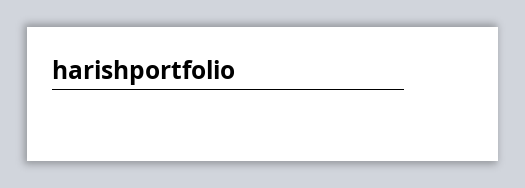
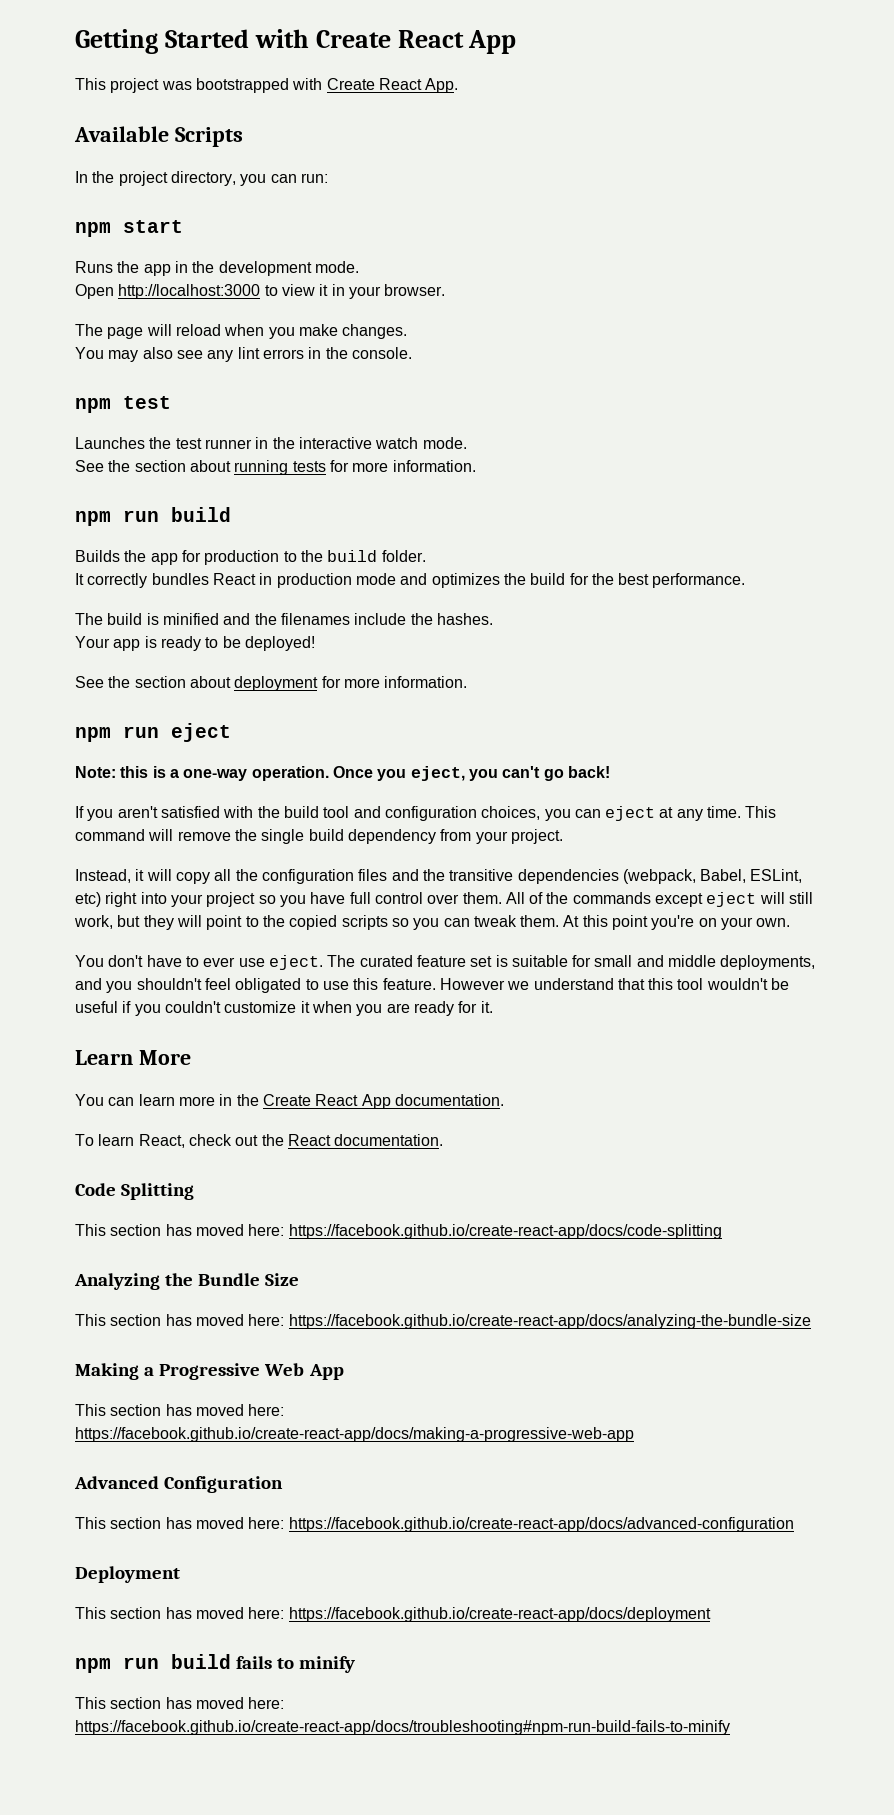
[52,60,235,85] harishportfolio -> [75,29,517,54] [75,78,459,93] [74,126,243,147] [75,171,328,186] [75,220,183,237] [75,261,359,276] [75,284,446,299] [75,324,408,339] [75,347,412,362] [75,396,171,413] [75,437,467,449] [75,460,476,475] [75,507,231,526] [75,550,426,565] [75,573,746,588] [75,613,493,625] [75,636,315,651] [75,676,468,691] [75,723,231,742] [75,766,610,781] [75,806,777,821] [75,829,563,844] [75,869,803,884] [75,892,814,907] [74,915,791,930] [75,955,816,970] [75,978,790,993] [75,1001,493,1016] [75,1050,191,1065] [75,1094,504,1109] [75,1134,444,1148] [75,1183,195,1200] [75,1224,722,1239] [74,1273,300,1290] [75,1314,811,1329] [75,1363,344,1380] [75,1404,285,1416] [75,1427,634,1442] [74,1476,284,1493] [75,1517,794,1532] [75,1566,180,1583] [75,1607,711,1622] [75,1654,356,1673] [75,1697,285,1709] [75,1720,730,1735] Getting Started with Create React App // This project was bootstrapped with Create React App. // Available Scripts // In the project directory, you can run: // npm start // Runs the app in the development mode. // Open http://localhost:3000 to view it in your browser. // The page will reload when you make changes. // You may also see any lint errors in the console. // npm test // Launches the test runner in the interactive watch mode. // See the section about running tests for more information. // npm run build // Builds the app for production to the build folder. // It correctly bundles React in production mode and optimizes the build for the best performance. // The build is minified and the filenames include the hashes. // Your app is ready to be deployed! // See the section about deployment for more information. // npm run eject // Note: this is a one-way operation. Once you eject, you can't go back! // If you aren't satisfied with the build tool and configuration choices, you can eject at any time. This command will remove the single build dependency from your project. // Instead, it will copy all the configuration files and the transitive dependencies (webpack, Babel, ESLint, etc) right into your project so you have full control over them. All of the commands except eject will still work, but they will point to the copied scripts so you can tweak them. At this point you're on your own. // You don't have to ever use eject. The curated feature set is suitable for small and middle deployments, and you shouldn't feel obligated to use this feature. However we understand that this tool wouldn't be useful if you couldn't customize it when you are ready for it. // Learn More // You can learn more in the Create React App documentation. // To learn React, check out the React documentation. // Code Splitting // This section has moved here: https://facebook.github.io/create-react-app/docs/code-splitting // Analyzing the Bundle Size // This section has moved here: https://facebook.github.io/create-react-app/docs/analyzing-the-bundle-size // Making a Progressive Web App // This section has moved here: https://facebook.github.io/create-react-app/docs/making-a-progressive-web-app // Advanced Configuration // This section has moved here: https://facebook.github.io/create-react-app/docs/advanced-configuration // Deployment // This section has moved here: https://facebook.github.io/create-react-app/docs/deployment // npm run build fails to minify // This section has moved here: https://facebook.github.io/create-react-app/docs/troubleshooting#npm-run-build-fails-to-minify

